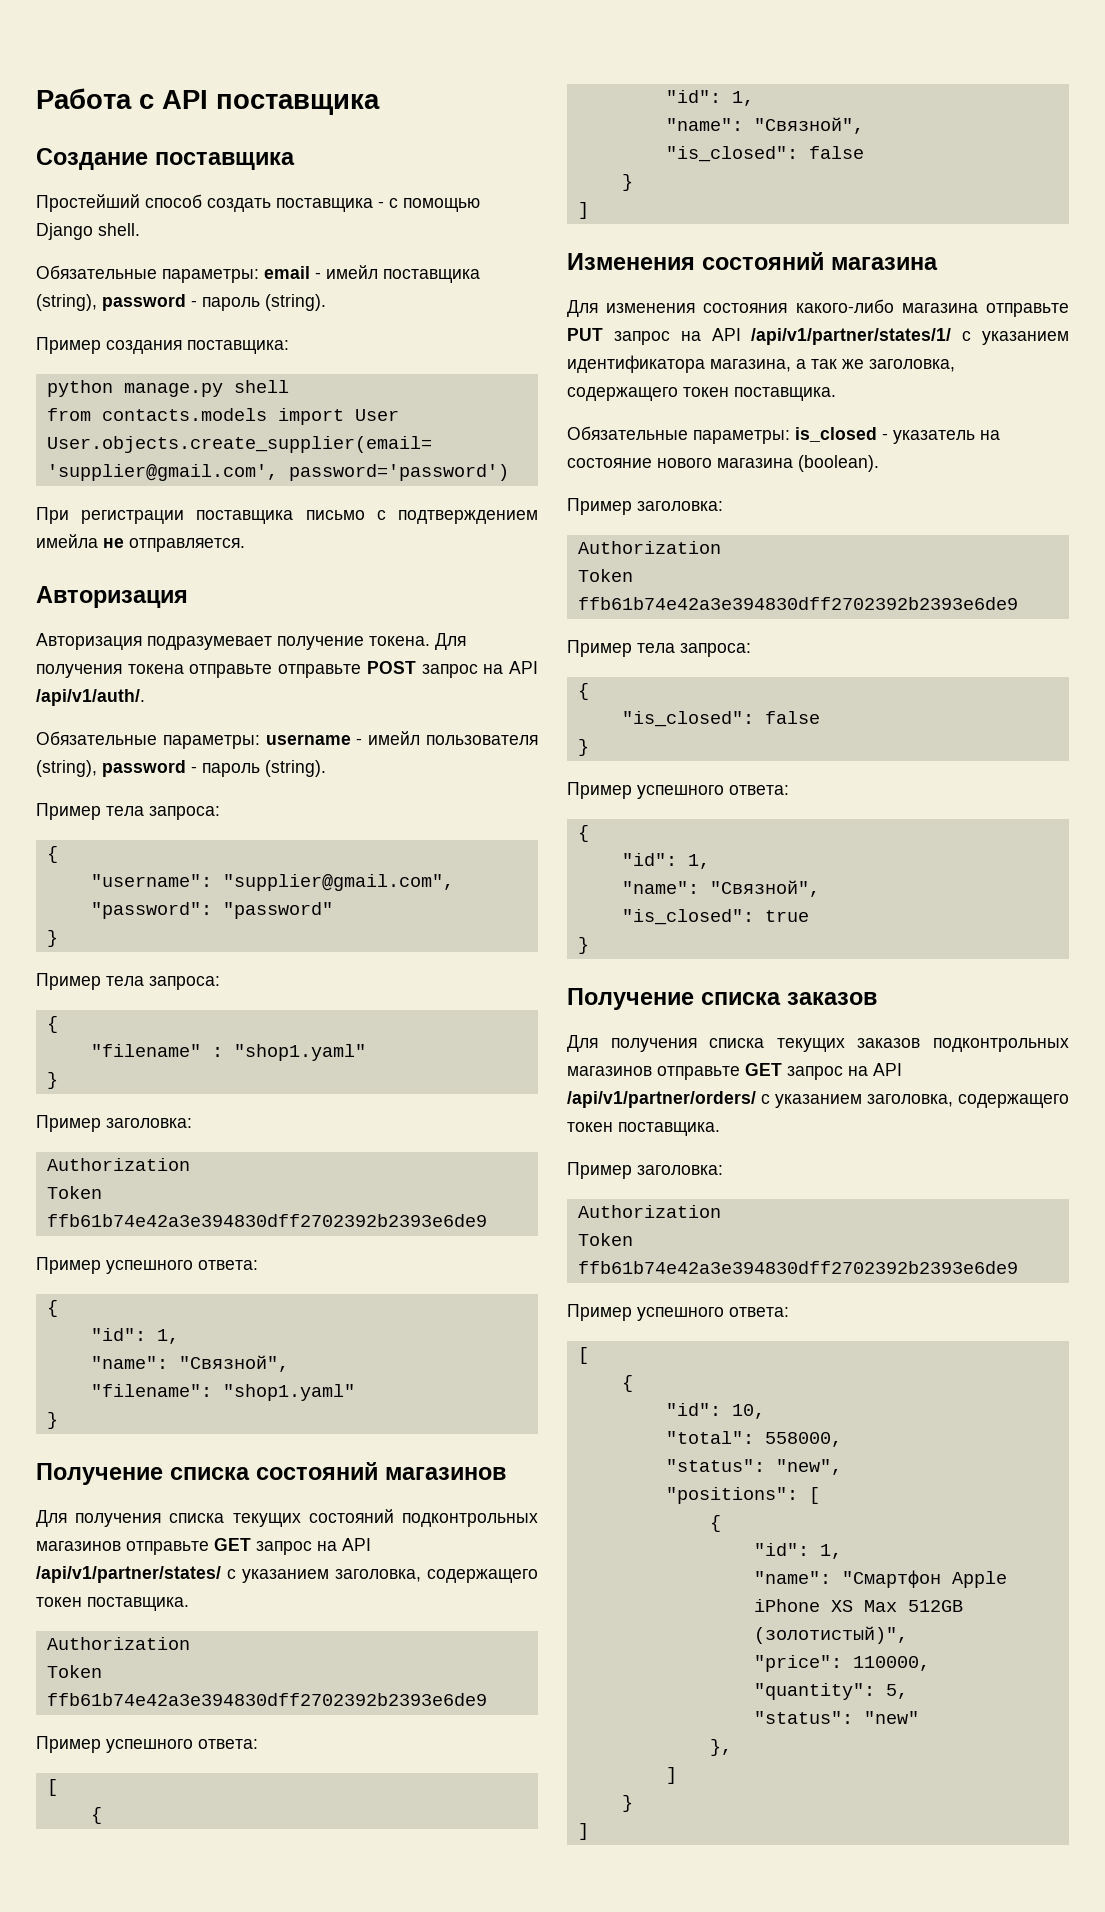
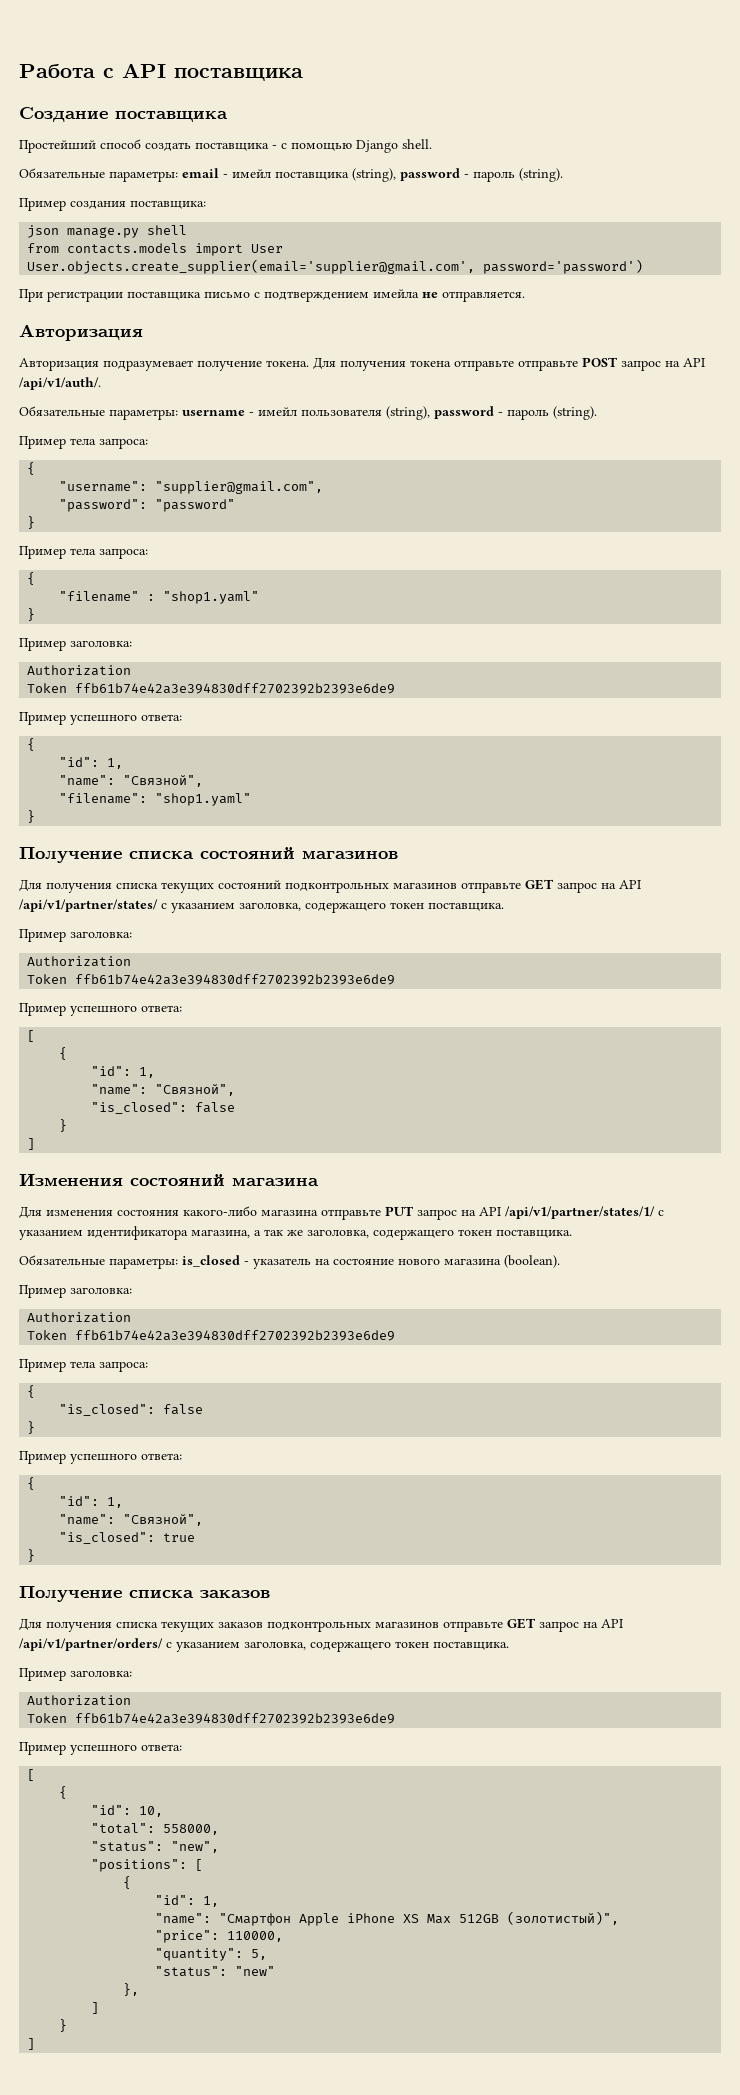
[46,380,113,397] python -> [27,225,60,238] json
(189, 1604) none -> [19,929,132,942] // Пример заголовка:

